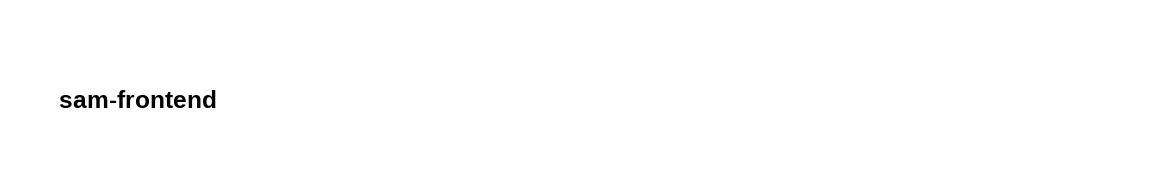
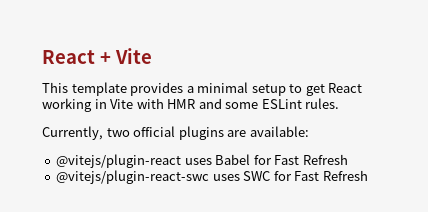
[59,90,217,108] sam-frontend -> [42,48,152,64] [42,82,363,96] [42,98,340,112] [42,126,309,140] [56,154,348,168] [56,170,368,184] React + Vite // This template provides a minimal setup to get React working in Vite with HMR and some ESLint rules. // Currently, two official plugins are available: // @vitejs/plugin-react uses Babel for Fast Refresh // @vitejs/plugin-react-swc uses SWC for Fast Refresh

